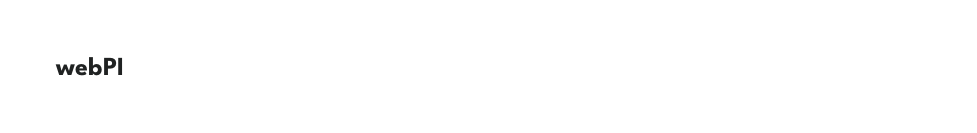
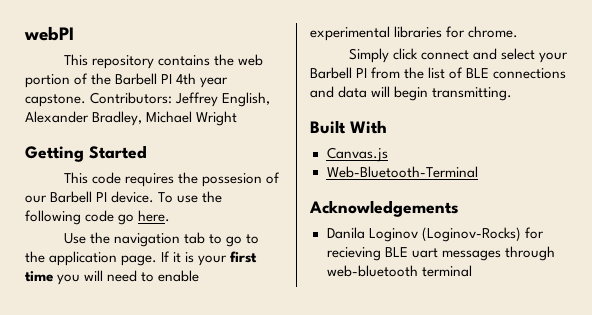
(124, 66) none -> [63,54,263,69] [25,73,229,88] [25,92,271,107] [25,111,238,126] [25,145,147,162] [63,172,280,187] [25,191,223,203] [25,210,171,225] [63,232,259,247] [25,251,258,266] [25,270,200,285] [310,26,519,41] [348,48,568,63] [310,67,567,79] [310,86,513,101] [310,120,387,134] [326,147,388,162] [326,166,478,178] [309,200,459,217] [326,227,544,242] [326,246,555,261] [326,265,472,277] // This repository contains the web portion of the Barbell PI 4th year capstone. Contributors: Jeffrey English, Alexander Bradley, Michael Wright // Getting Started // This code requires the possesion of our Barbell PI device. To use the following code go here. // Use the navigation tab to go to the application page. If it is your first time you will need to enable experimental libraries for chrome. // Simply click connect and select your Barbell PI from the list of BLE connections and data will begin transmitting. // Built With // Canvas.js // Web-Bluetooth-Terminal // Acknowledgements // Danila Loginov (Loginov-Rocks) for recieving BLE uart messages through web-bluetooth terminal

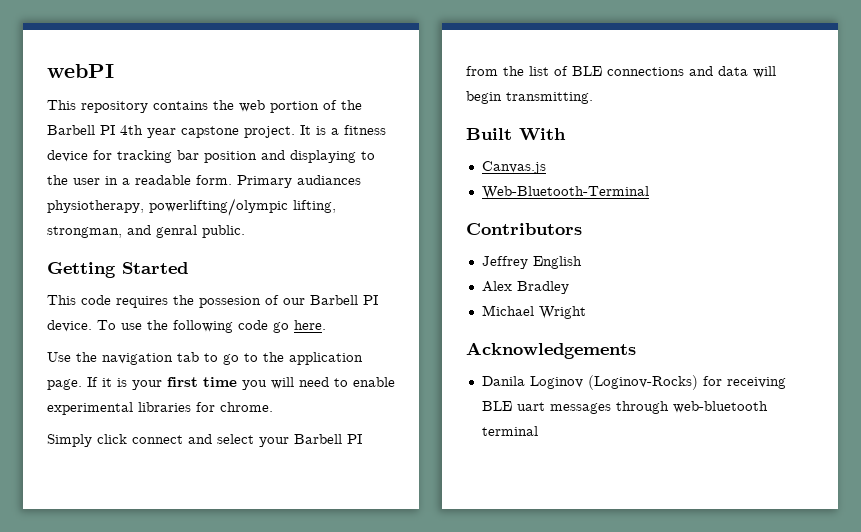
[25,92,271,107] [25,111,238,126] capstone. Contributors: Jeffrey English, Alexander Bradley, Michael Wright -> [181,125,386,138] [47,150,375,163] [47,175,361,188] [47,198,336,216] [47,225,245,238] capstone project. It is a fitness device for tracking bar position and displaying to the user in a readable form. Primary audiances physiotherapy, powerlifting/olympic lifting, strongman, and genral public.
(478, 172) none -> [466,223,582,235] [481,256,582,269] [481,281,569,294] [481,305,586,319] // Contributors // Jeffrey English // Alex Bradley // Michael Wright
[326,247,381,261] recieving -> [726,377,786,389] receiving

